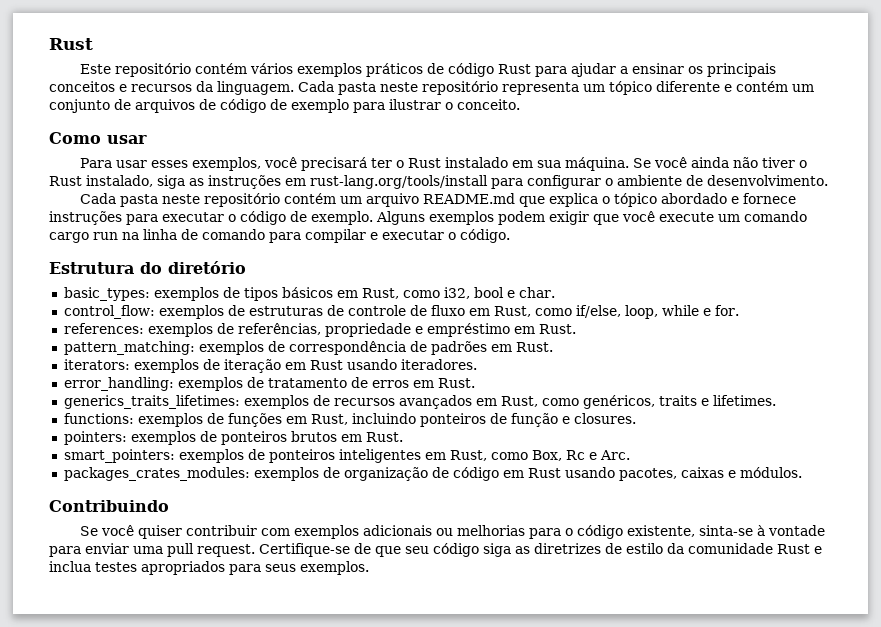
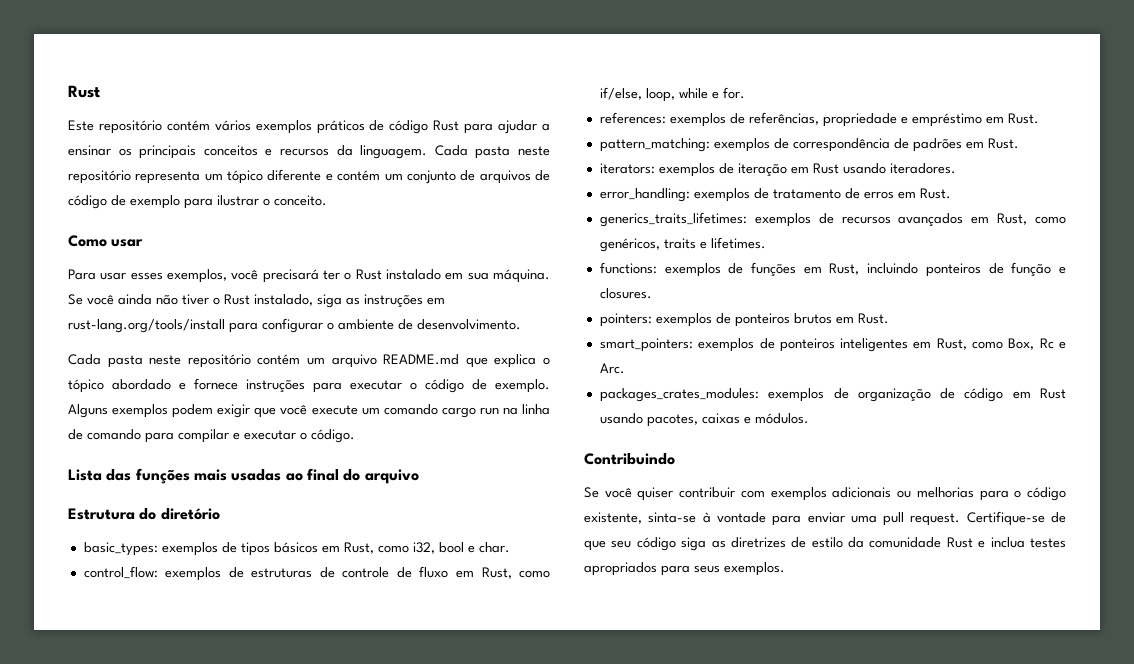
(510, 236) none -> [68,468,419,484] // Lista das funções mais usadas ao final do arquivo

